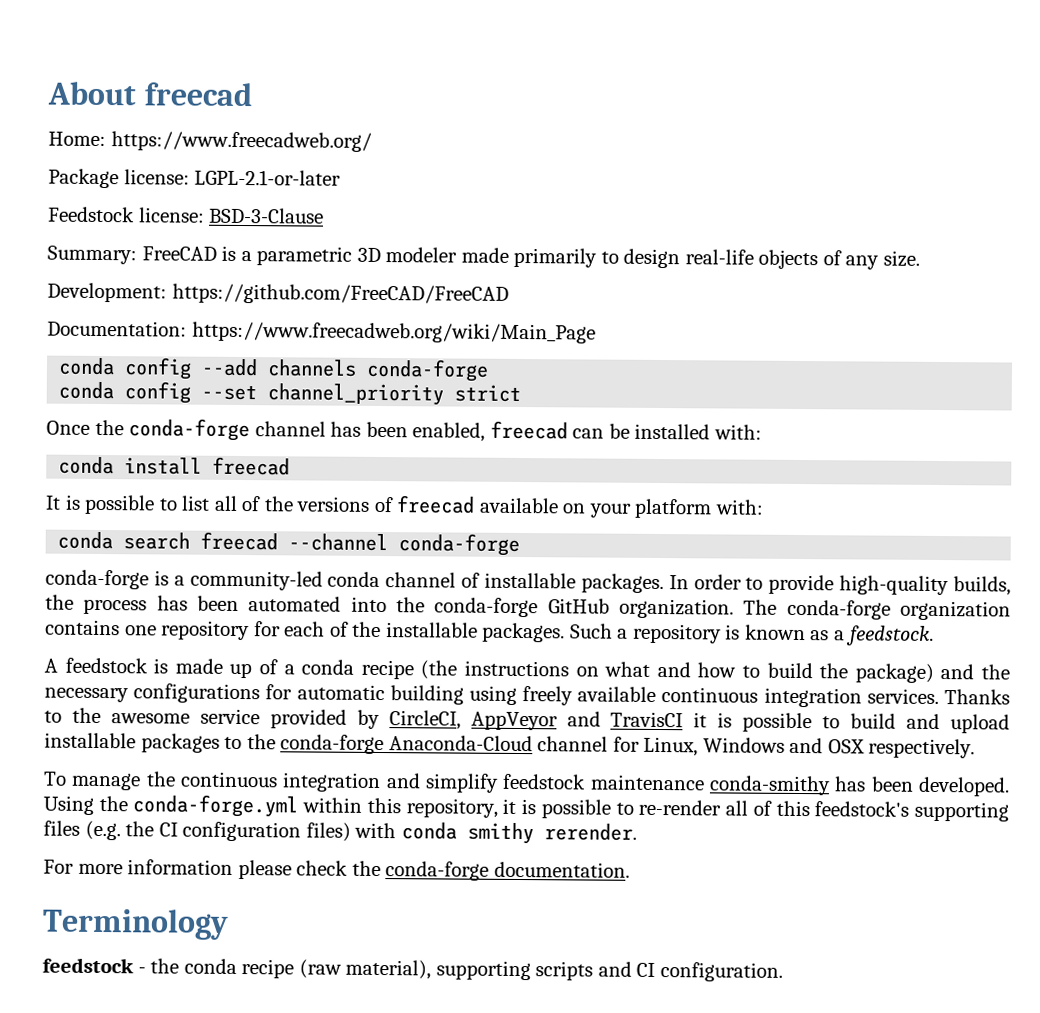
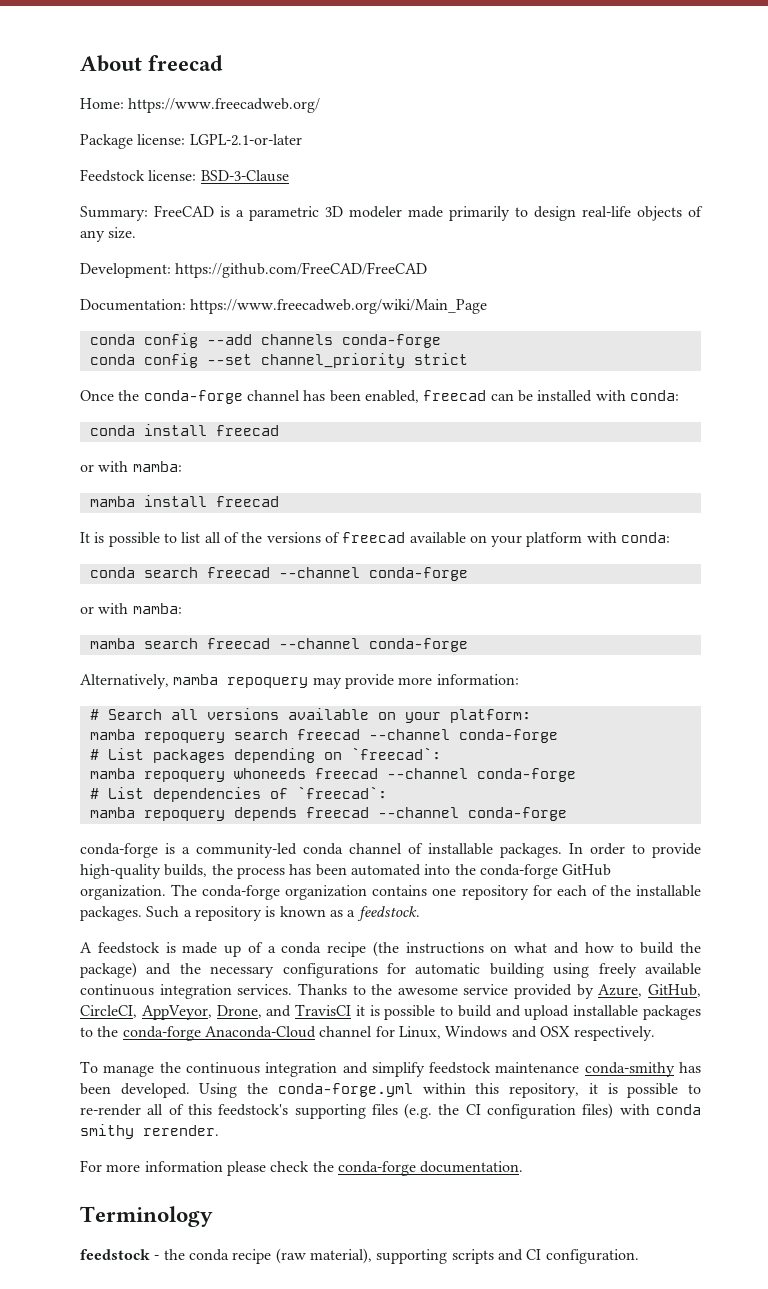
[713,424,762,440] with: -> [595,390,679,401] with conda:
(291, 466) none -> [80,461,182,472] [89,495,279,507] // or with mamba: // mamba install freecad
[715,499,765,515] with: -> [586,532,671,543] with conda:
(521, 545) none -> [80,603,182,614] [89,638,468,652] [80,674,519,689] [89,708,531,723] [89,729,558,743] [89,747,441,763] [89,768,576,782] [89,786,387,802] [89,807,567,821] // or with mamba: // mamba search freecad --channel conda-forge // Alternatively, mamba repoquery may provide more information: // # Search all versions available on your platform: // mamba repoquery search freecad --channel conda-forge // # List packages depending on `freecad`: // mamba repoquery whoneeds freecad --channel conda-forge // # List dependencies of `freecad`: // mamba repoquery depends freecad --channel conda-forge
[388,710,558,731] CircleCI, AppVeyor -> [598,984,701,997] [80,1005,262,1020] Azure, GitHub, CircleCI, AppVeyor, Drone,

